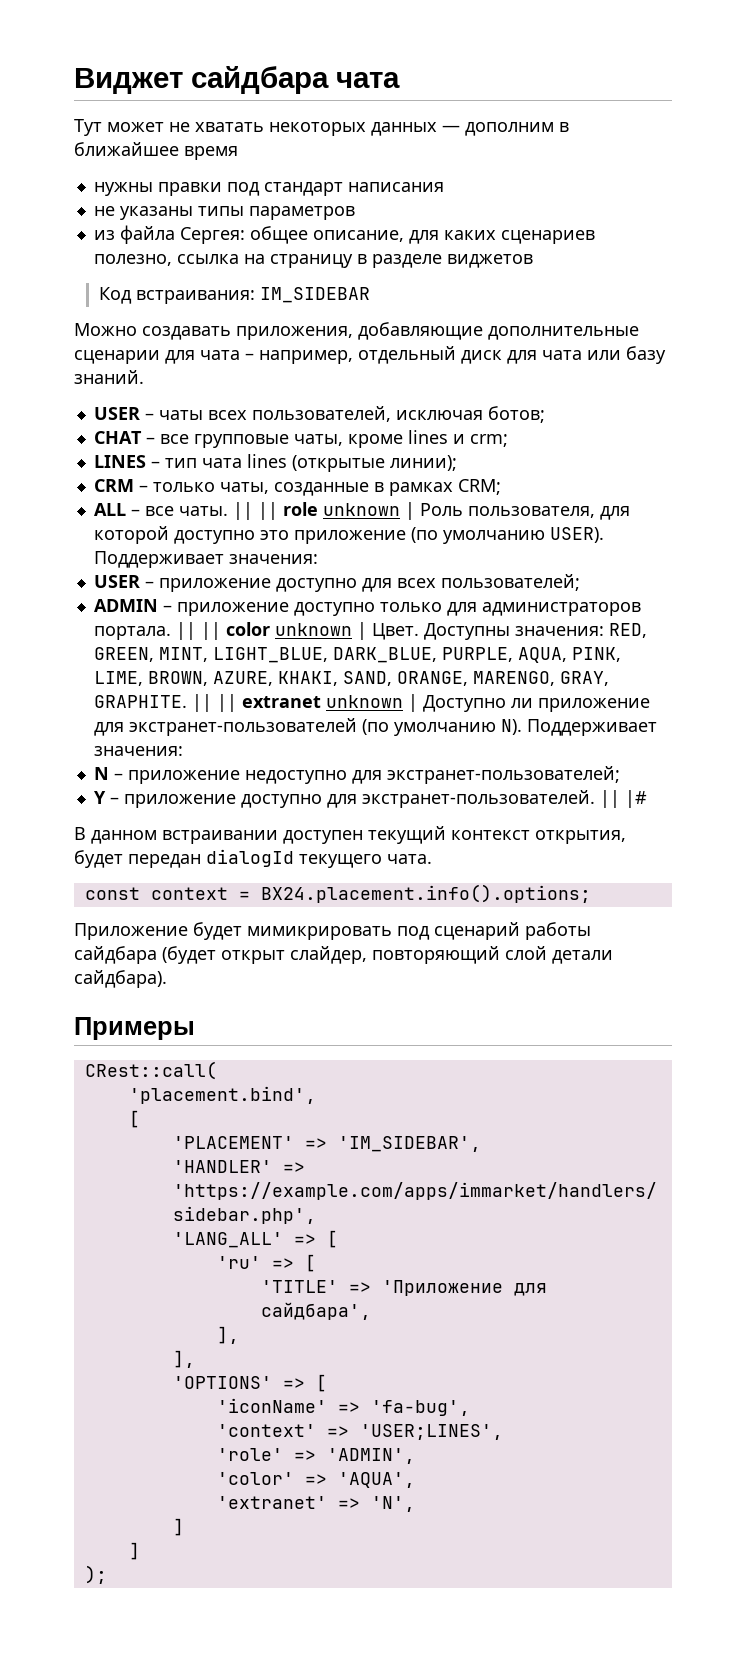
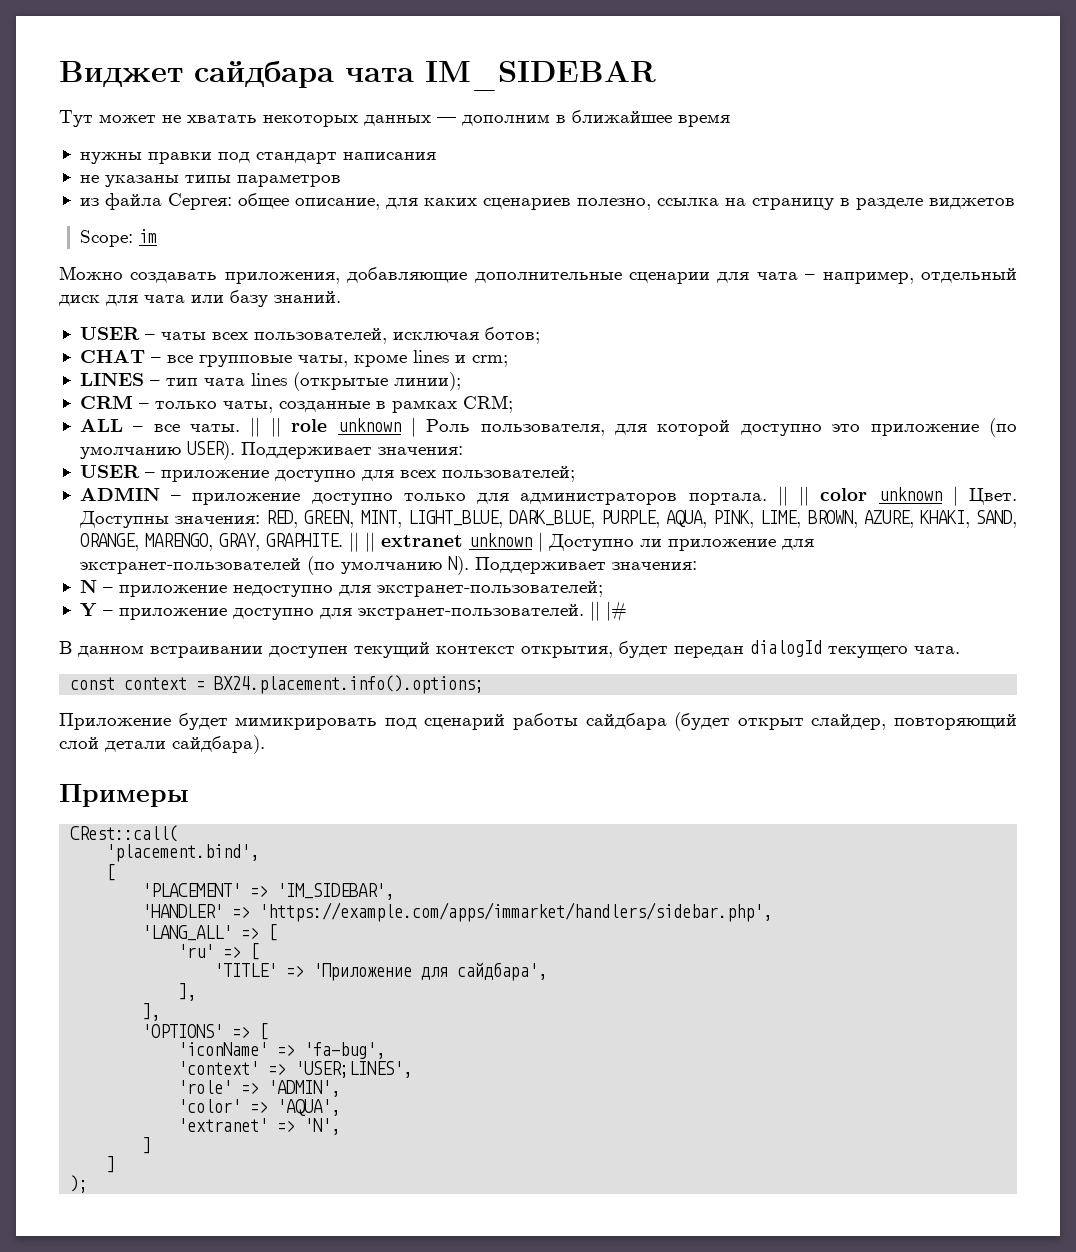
(400, 80) none -> [425,61,656,91] IM_SIDEBAR
[98,287,370,304] Код встраивания: IM_SIDEBAR -> [80,229,158,247] Scope: im

